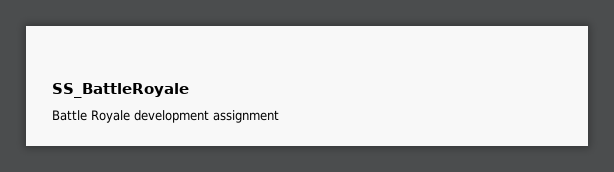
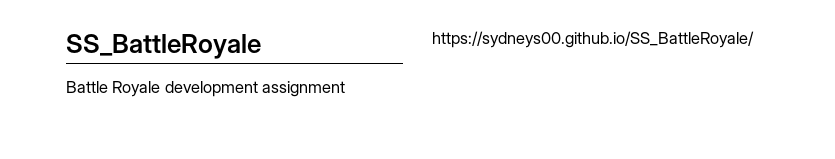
(279, 116) none -> [432,31,754,48] https://sydneys00.github.io/SS_BattleRoyale/

